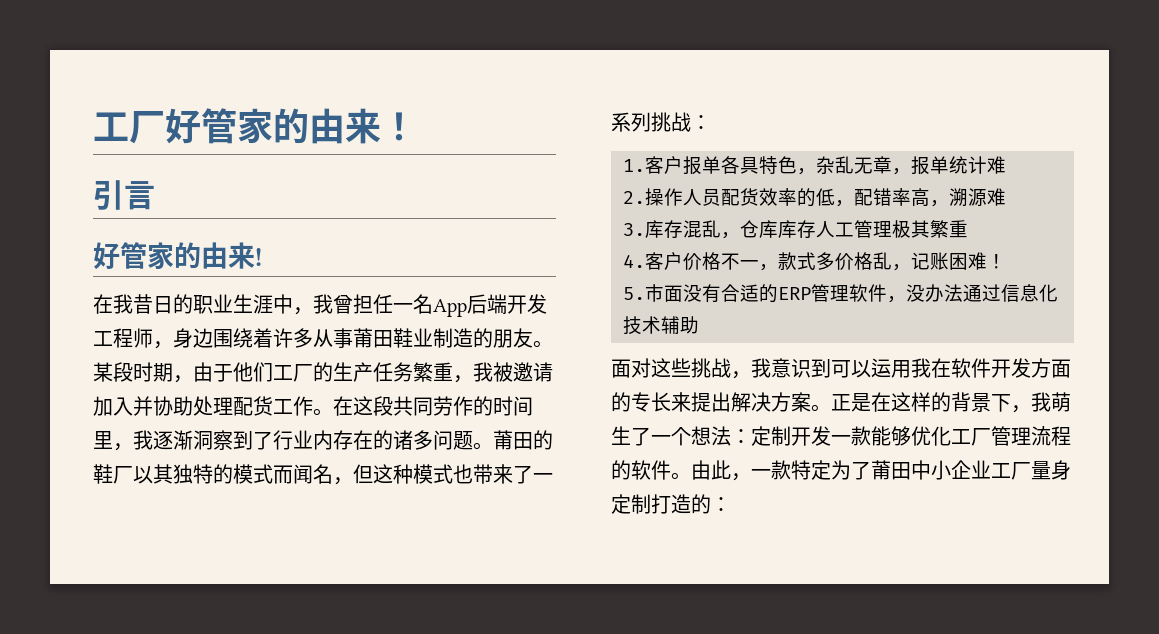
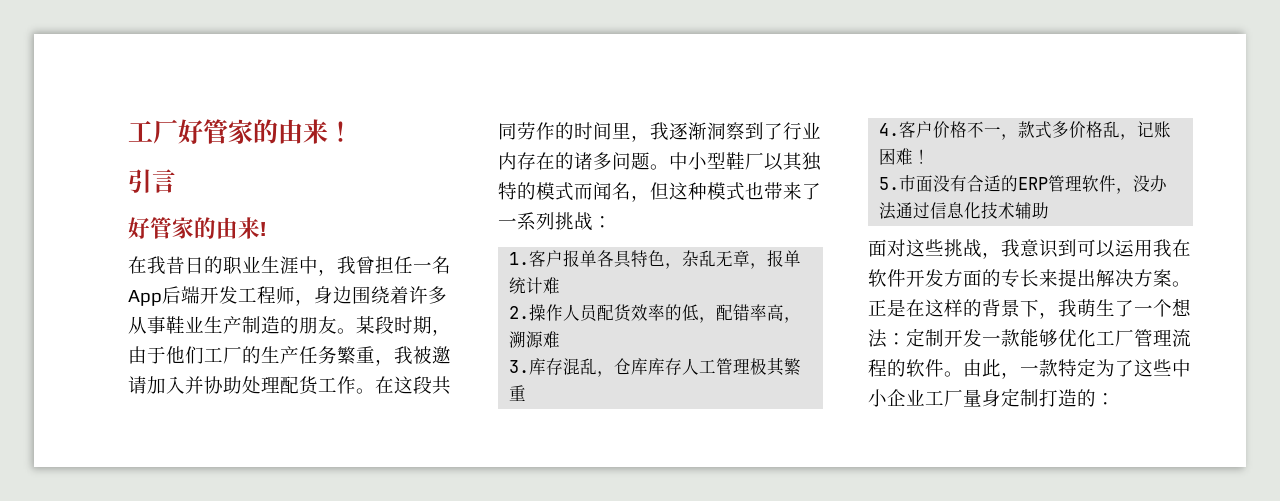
[353,328,433,348] 莆田鞋业 -> [166,316,242,334] 鞋业生产
[493,430,553,450] 莆田的 -> [669,152,726,170] 中小型
[871,460,911,480] 莆田 -> [1134,359,1172,377] 这些

